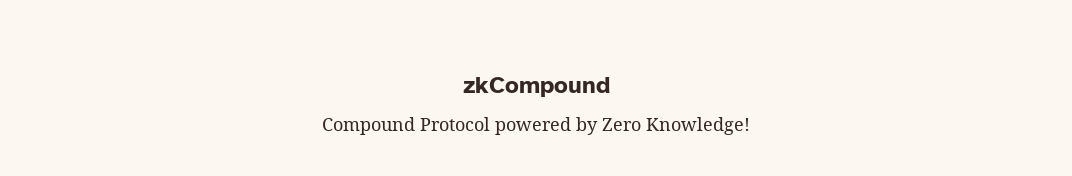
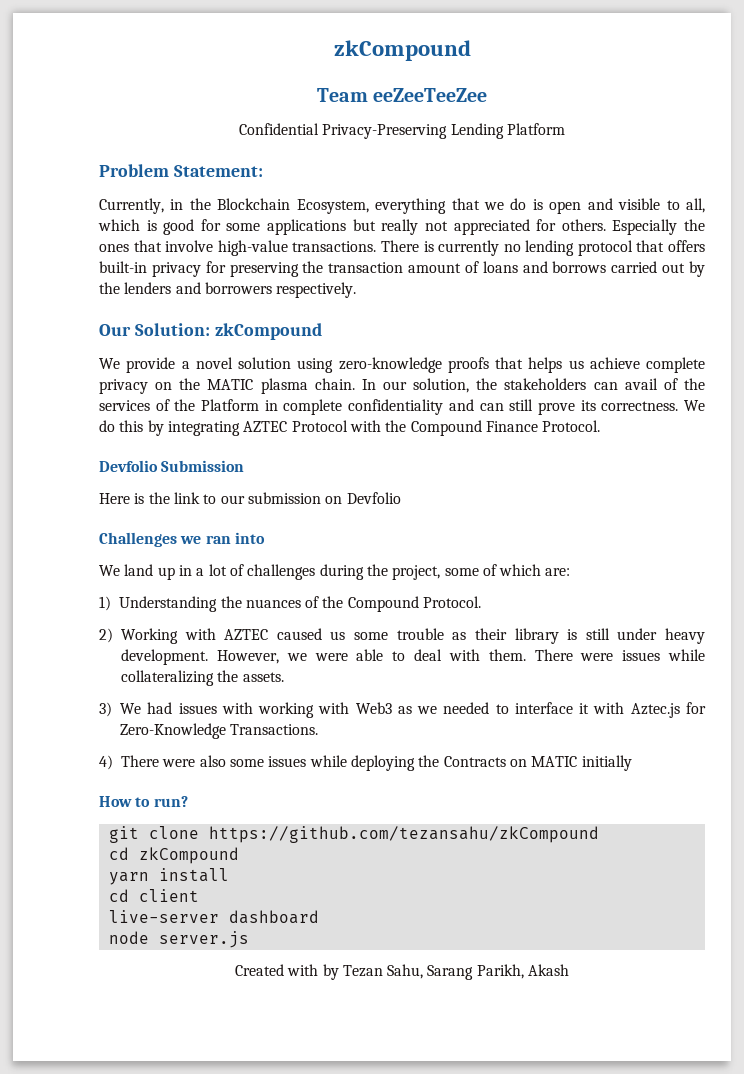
[462,77,610,97] [322,117,750,135] zkCompound // Compound Protocol powered by Zero Knowledge! -> [333,40,471,61] [316,88,488,102] [239,123,565,139] [99,164,263,177] [99,198,706,214] [98,219,706,235] [99,240,705,256] [99,261,705,277] [99,282,357,298] [99,323,322,340] [99,357,705,373] [99,378,705,394] [99,399,705,415] [99,420,601,436] [99,460,245,472] [99,492,401,504] [99,532,265,547] [99,564,571,580] [99,596,482,612] [99,628,706,644] [121,649,705,665] [121,670,284,686] [99,702,706,718] [120,723,319,739] [99,755,632,771] [99,796,188,807] [108,826,599,843] [108,847,239,864] [108,868,229,885] [108,889,199,902] [108,910,319,924] [108,931,249,948] [234,964,570,980] zkCompound // Team eeZeeTeeZee // Confidential Privacy-Preserving Lending Platform // Problem Statement: // Currently, in the Blockchain Ecosystem, everything that we do is open and visible to all, which is good for some applications but really not appreciated for others. Especially the ones that involve high-value transactions. There is currently no lending protocol that offers built-in privacy for preserving the transaction amount of loans and borrows carried out by the lenders and borrowers respectively. // Our Solution: zkCompound // We provide a novel solution using zero-knowledge proofs that helps us achieve complete privacy on the MATIC plasma chain. In our solution, the stakeholders can avail of the services of the Platform in complete confidentiality and can still prove its correctness. We do this by integrating AZTEC Protocol with the Compound Finance Protocol. // Devfolio Submission // Here is the link to our submission on Devfolio // Challenges we ran into // We land up in a lot of challenges during the project, some of which are: // 1) Understanding the nuances of the Compound Protocol. // 2) Working with AZTEC caused us some trouble as their library is still under heavy development. However, we were able to deal with them. There were issues while collateralizing the assets. // 3) We had issues with working with Web3 as we needed to interface it with Aztec.js for Zero-Knowledge Transactions. // 4) There were also some issues while deploying the Contracts on MATIC initially // How to run? // git clone https://github.com/tezansahu/zkCompound // cd zkCompound // yarn install // cd client // live-server dashboard // node server.js // Created with by Tezan Sahu, Sarang Parikh, Akash

